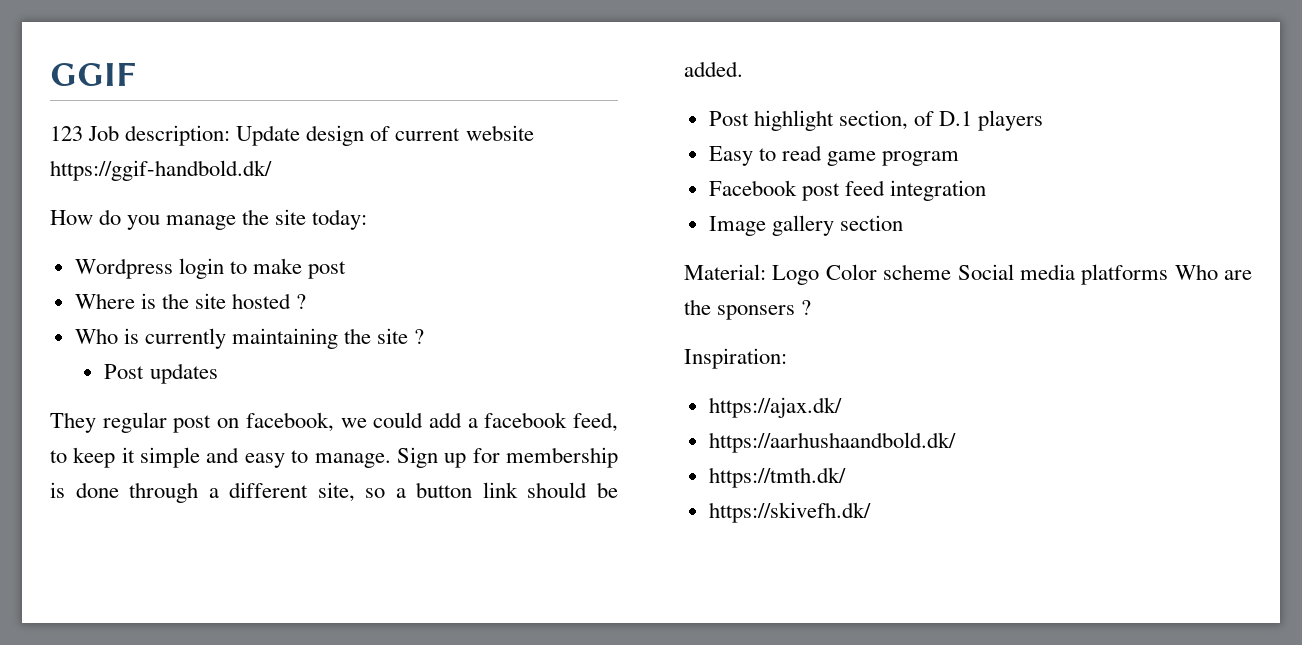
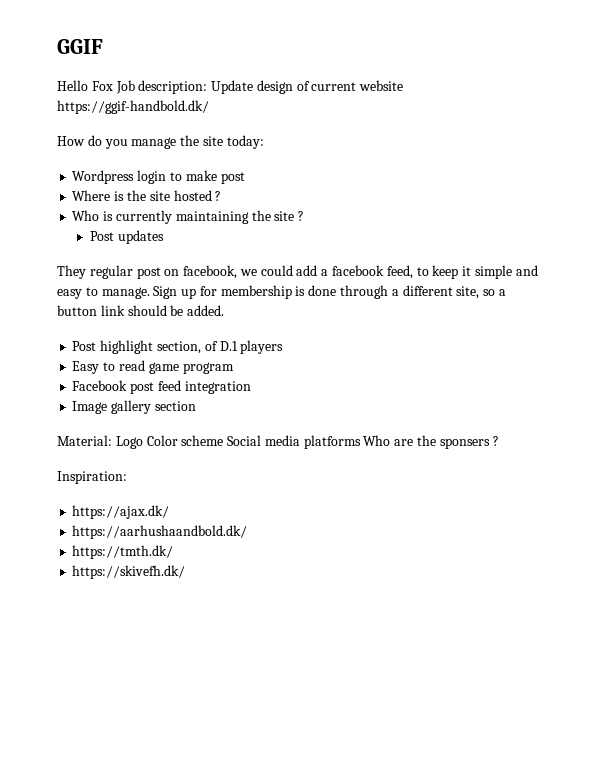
[50,126,83,141] 123 -> [57,80,113,91] Hello Fox

